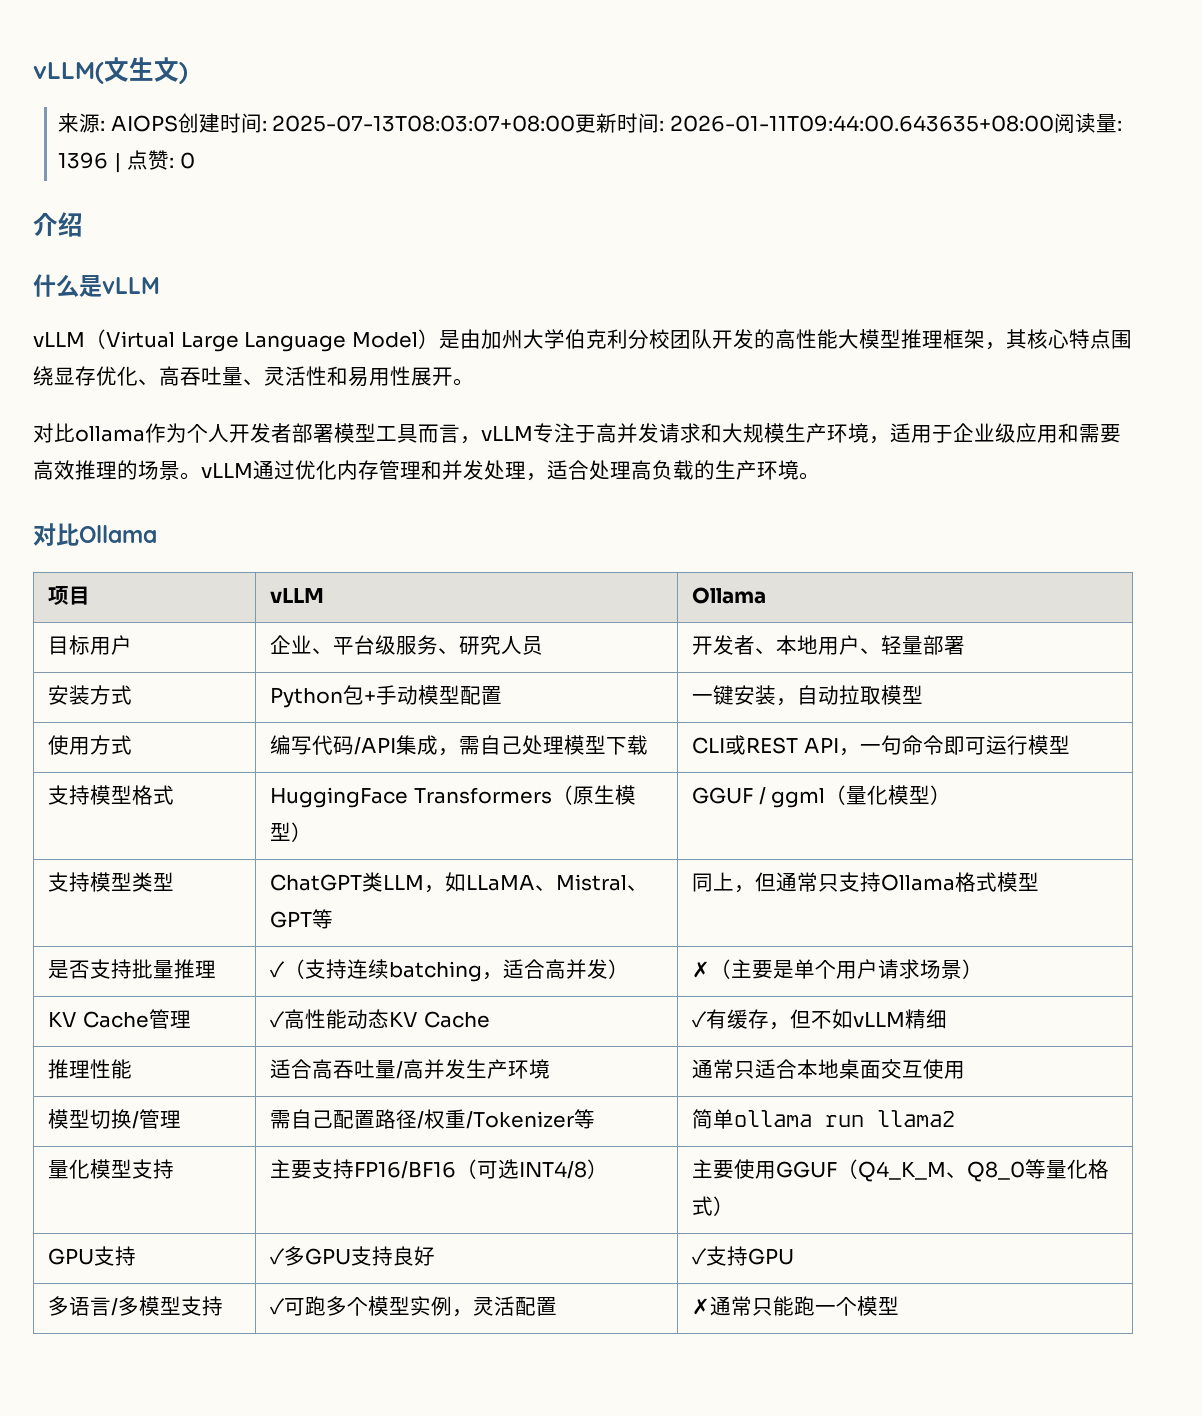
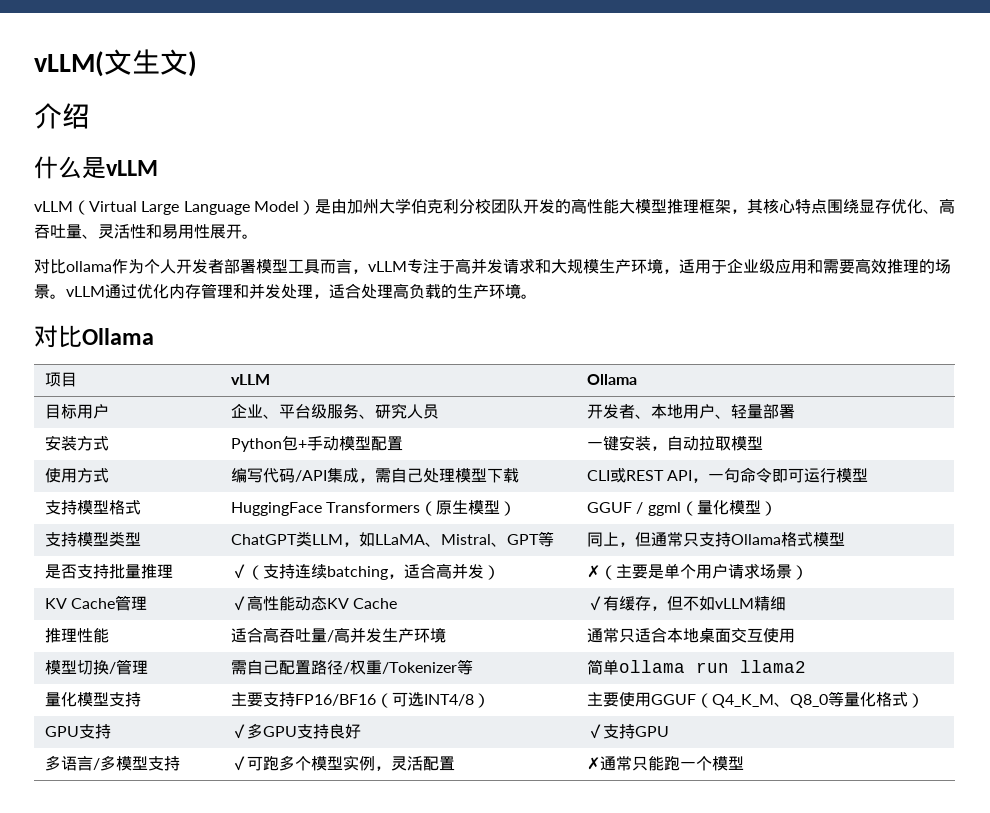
[58,113,1122,133] [58,150,195,173] // 来源: AIOPS创建时间: 2025-07-13T08:03:07+08:00更新时间: 2026-01-11T09:44:00.643635+08:00阅读量: 1396 | 点赞: 0 -> (197, 64) none

